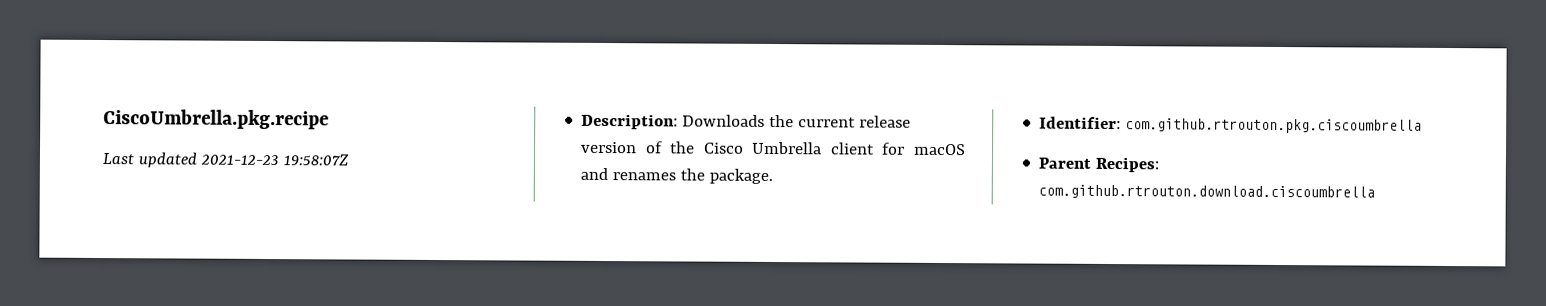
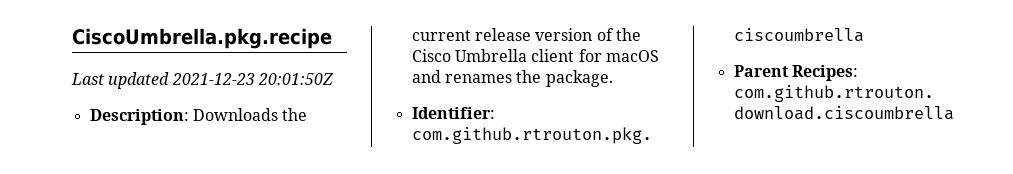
[282,154,349,166] 19:58:07Z -> [257,73,334,85] 20:01:50Z

